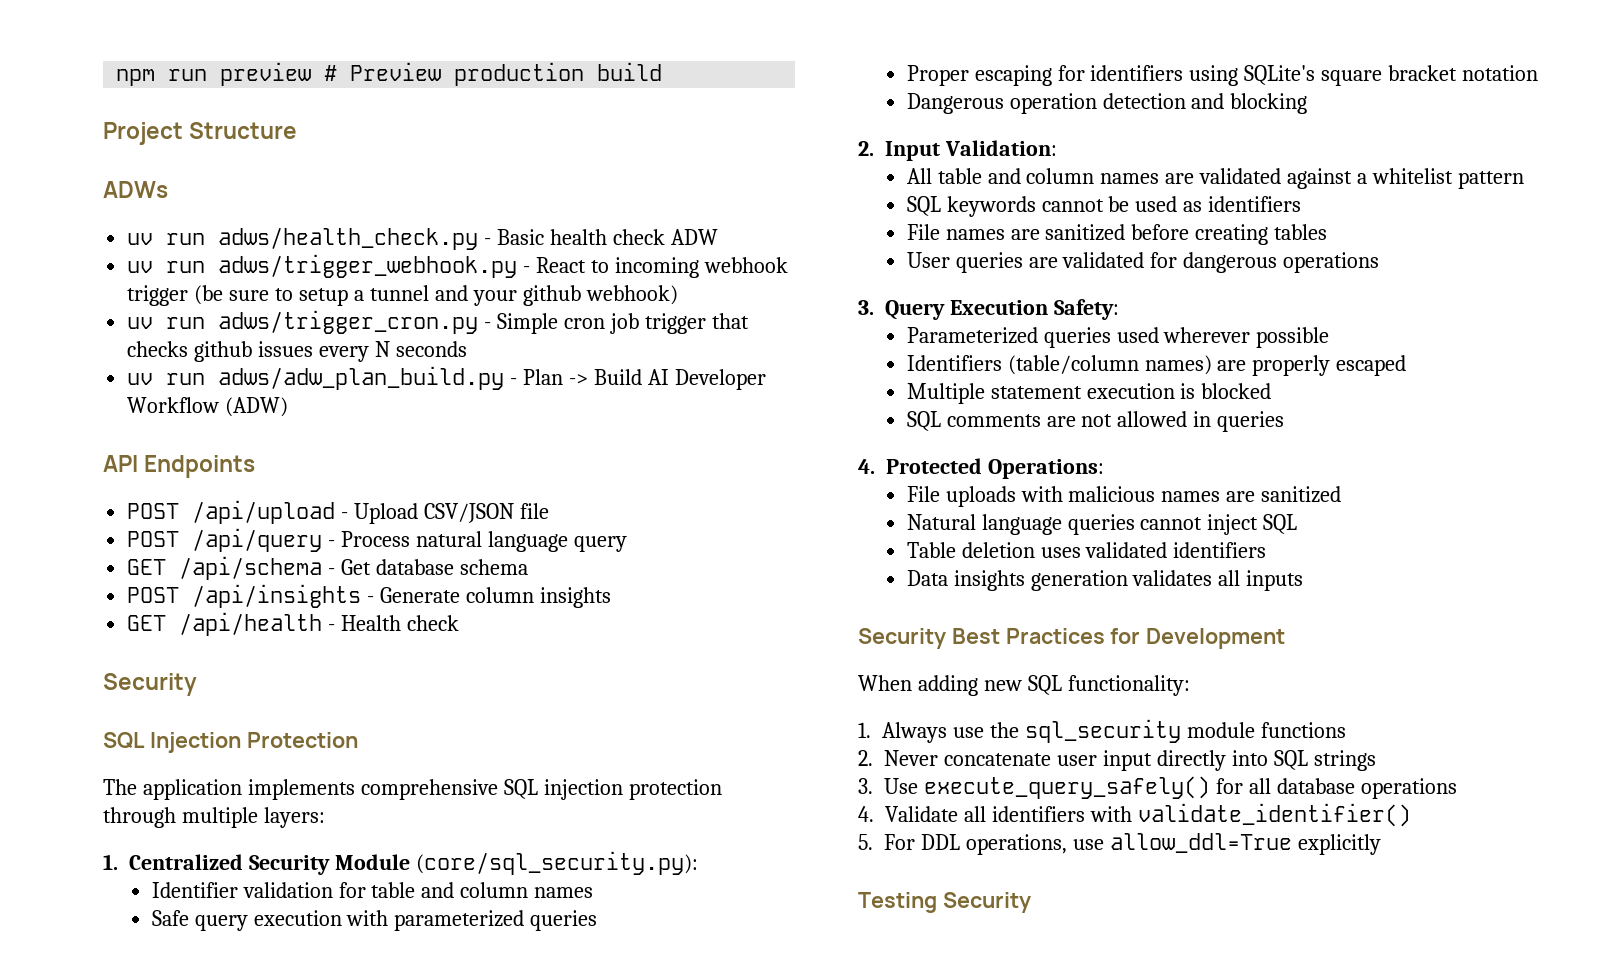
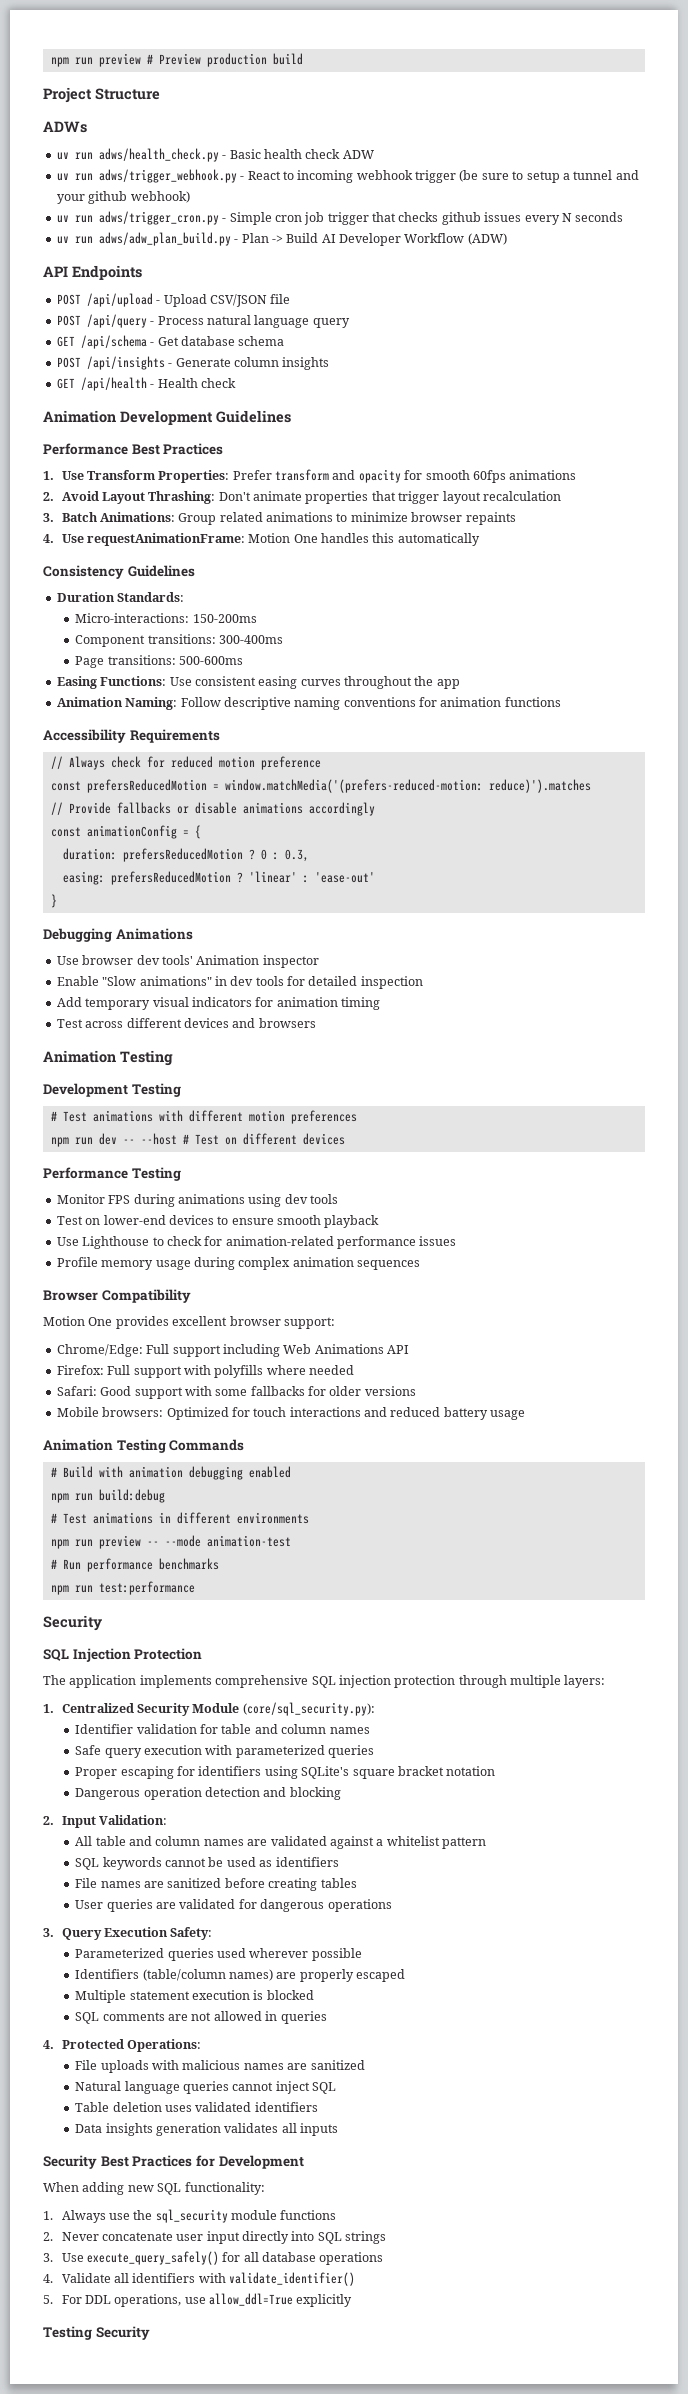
(460, 623) none -> [43,410,291,425] [43,443,224,455] [43,469,577,483] [43,491,561,504] [43,512,516,525] [43,533,480,546] [43,565,195,579] [56,592,185,602] [75,613,257,623] [75,634,284,647] [75,655,244,668] [56,676,460,689] [56,697,561,710] [43,729,220,743] [50,756,321,770] [50,779,591,793] [50,802,375,816] [50,825,201,839] [62,848,309,862] [62,871,375,885] [50,894,57,908] [43,928,193,942] [56,955,319,968] [56,976,423,989] [56,997,380,1010] [56,1018,316,1028] [43,1050,173,1066] [43,1083,181,1097] [50,1110,357,1124] [50,1133,345,1147] [43,1167,181,1181] [56,1194,338,1207] [56,1215,380,1228] [56,1236,457,1249] [56,1257,420,1270] [43,1289,191,1303] [43,1316,335,1329] [56,1344,409,1357] [56,1365,354,1378] [56,1386,416,1399] [56,1407,526,1420] [43,1439,245,1453] [50,1466,291,1480] [50,1489,165,1503] [50,1512,309,1524] [50,1535,291,1549] [50,1558,219,1572] [50,1581,195,1595] // Animation Development Guidelines // Performance Best Practices // 1. Use Transform Properties: Prefer transform and opacity for smooth 60fps animations // 2. Avoid Layout Thrashing: Don't animate properties that trigger layout recalculation // 3. Batch Animations: Group related animations to minimize browser repaints // 4. Use requestAnimationFrame: Motion One handles this automatically // Consistency Guidelines // Duration Standards: // Micro-interactions: 150-200ms // Component transitions: 300-400ms // Page transitions: 500-600ms // Easing Functions: Use consistent easing curves throughout the app // Animation Naming: Follow descriptive naming conventions for animation functions // Accessibility Requirements // // Always check for reduced motion preference // const prefersReducedMotion = window.matchMedia('(prefers-reduced-motion: reduce)').matches // // Provide fallbacks or disable animations accordingly // const animationConfig = { // duration: prefersReducedMotion ? 0 : 0.3, // easing: prefersReducedMotion ? 'linear' : 'ease-out' // } // Debugging Animations // Use browser dev tools' Animation inspector // Enable "Slow animations" in dev tools for detailed inspection // Add temporary visual indicators for animation timing // Test across different devices and browsers // Animation Testing // Development Testing // # Test animations with different motion preferences // npm run dev -- --host # Test on different devices // Performance Testing // Monitor FPS during animations using dev tools // Test on lower-end devices to ensure smooth playback // Use Lighthouse to check for animation-related performance issues // Profile memory usage during complex animation sequences // Browser Compatibility // Motion One provides excellent browser support: // Chrome/Edge: Full support including Web Animations API // Firefox: Full support with polyfills where needed // Safari: Good support with some fallbacks for older versions // Mobile browsers: Optimized for touch interactions and reduced battery usage // Animation Testing Commands // # Build with animation debugging enabled // npm run build:debug // # Test animations in different environments // npm run preview -- --mode animation-test // # Run performance benchmarks // npm run test:performance

